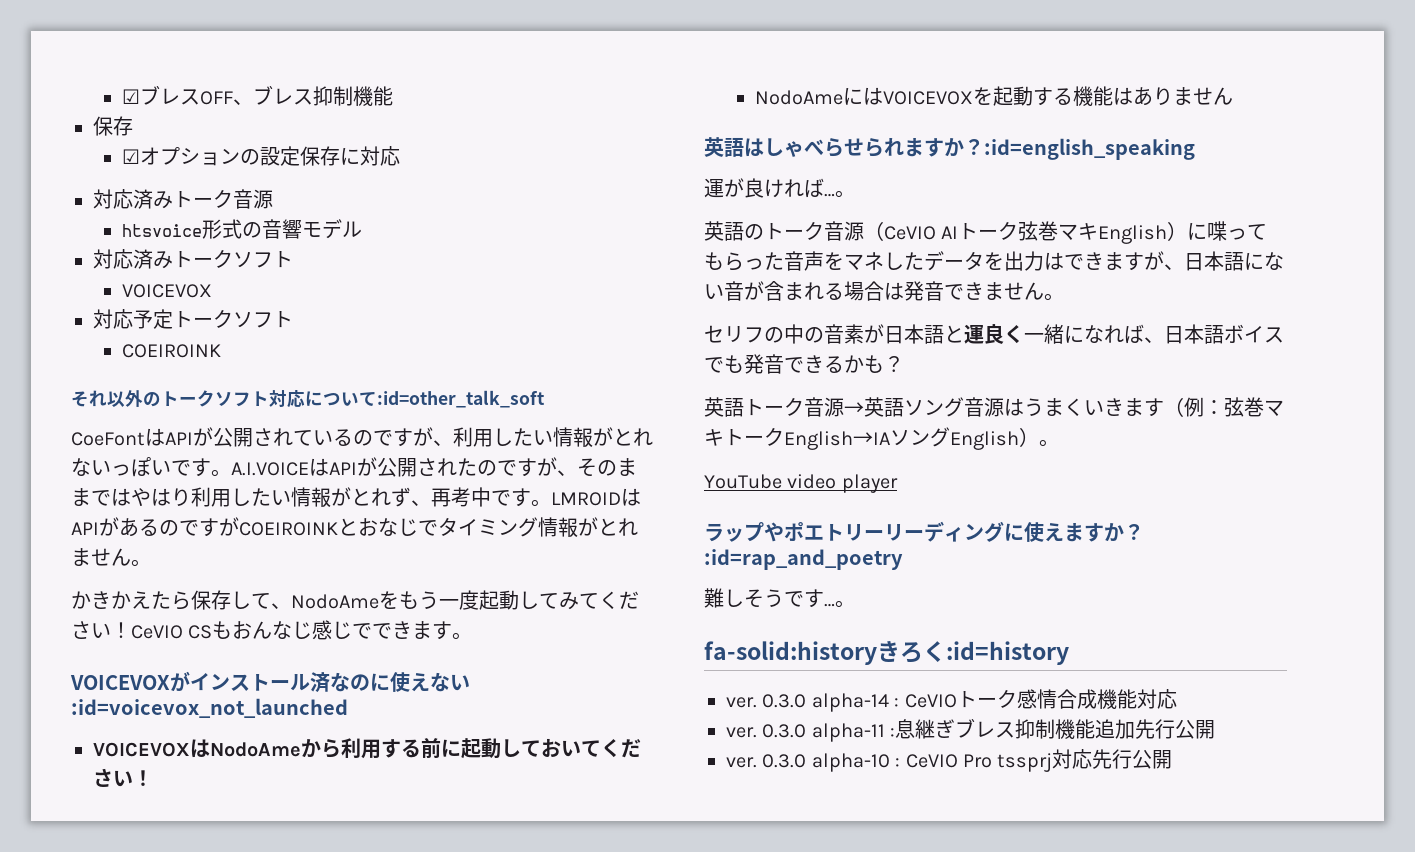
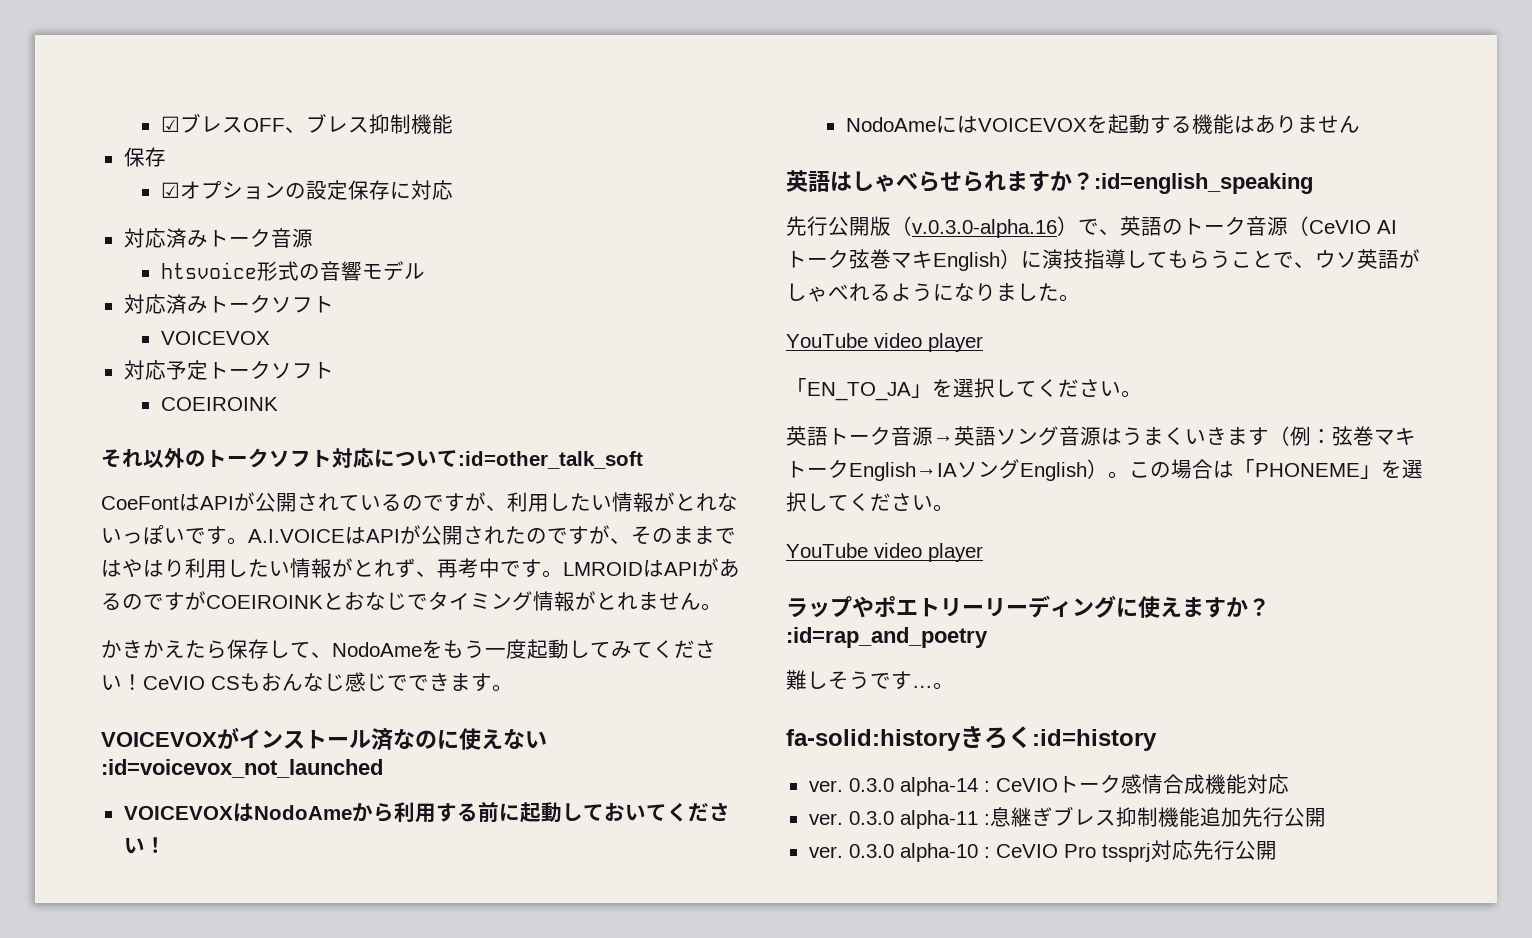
[704,178,855,198] 運が良ければ…。 // -> [786,216,1120,238] 先行公開版（v.0.3.0-alpha.16）で、
[1207,221,1268,241] [704,251,1284,271] [704,281,1064,301] [704,324,1284,344] [704,354,904,374] 喋ってもらった音声をマネしたデータを出力はできますが、日本語にない音が含まれる場合は発音できません。 // セリフの中の音素が日本語と運良く一緒になれば、日本語ボイスでも発音できるかも？ -> [1042,249,1420,269] [786,283,1080,302] [786,333,983,352] [786,378,1142,401] 演技指導してもらうことで、ウソ英語がしゃべれるようになりました。 // YouTube video player // 「EN_TO_JA」を選択してください。
(1059, 443) none -> [1129,459,1423,479] [786,492,954,512] この場合は「PHONEME」を選択してください。

